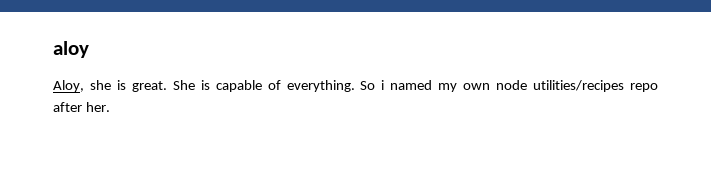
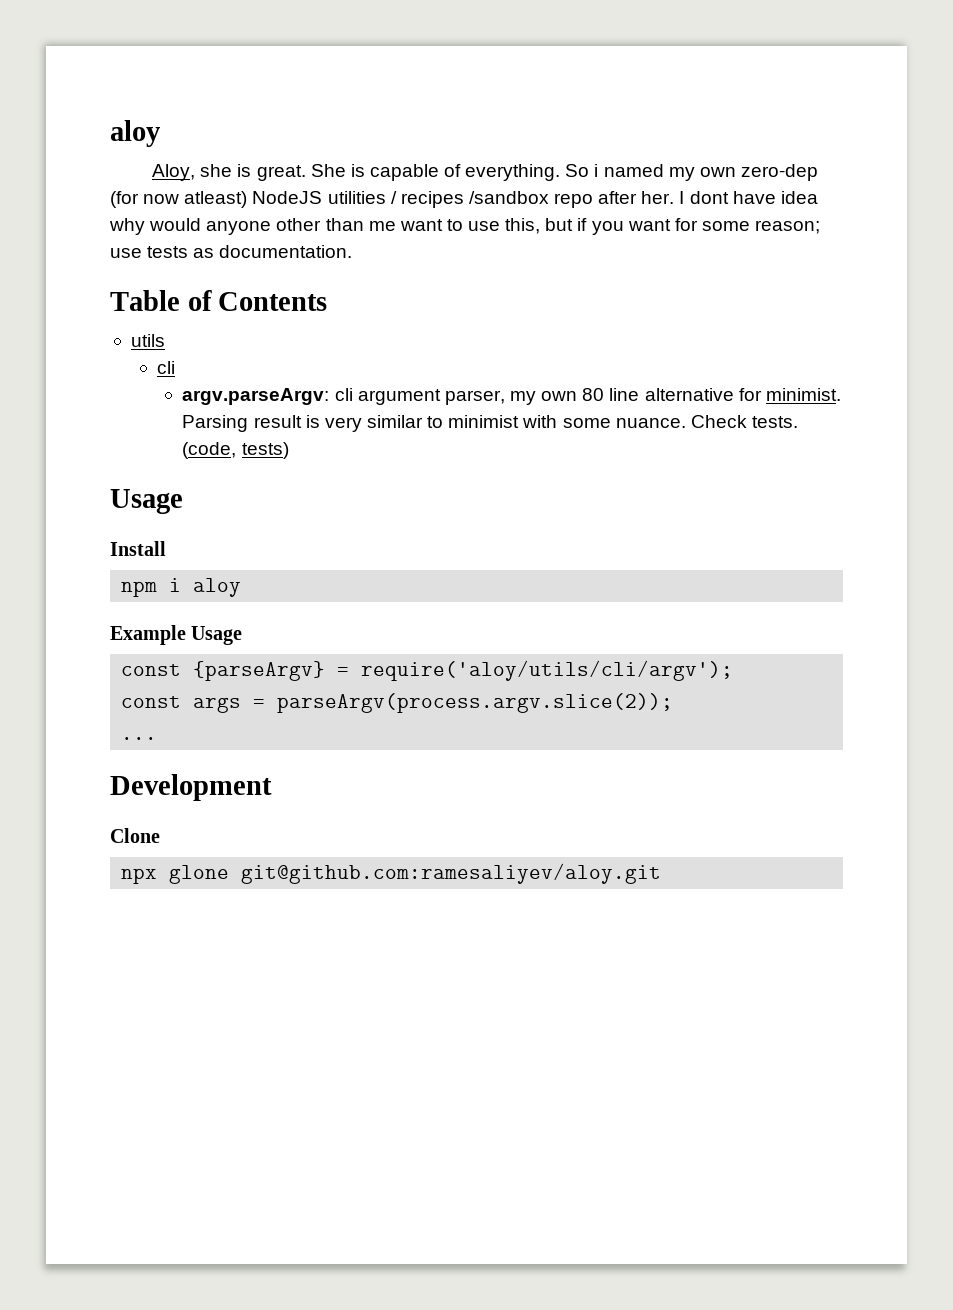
[496,80,658,92] [53,102,110,112] node utilities/recipes repo after her. -> [740,164,818,181] [110,191,818,208] [109,218,821,235] [110,245,353,258] [110,290,328,311] [130,334,165,347] [156,361,175,374] [182,388,841,405] [182,415,798,432] [182,442,289,459] [110,489,183,514] [110,541,166,556] [121,578,242,597] [110,625,243,645] [121,660,734,681] [121,693,674,713] [121,737,158,740] [110,774,272,801] [110,828,160,843] [121,863,662,884] zero-dep (for now atleast) NodeJS utilities / recipes /sandbox repo after her. I dont have idea why would anyone other than me want to use this, but if you want for some reason; use tests as documentation. // Table of Contents // utils // cli // argv.parseArgv: cli argument parser, my own 80 line alternative for minimist. Parsing result is very similar to minimist with some nuance. Check tests. (code, tests) // Usage // Install // npm i aloy // Example Usage // const {parseArgv} = require('aloy/utils/cli/argv'); // const args = parseArgv(process.argv.slice(2)); // ... // Development // Clone // npx glone git@github.com:ramesaliyev/aloy.git

